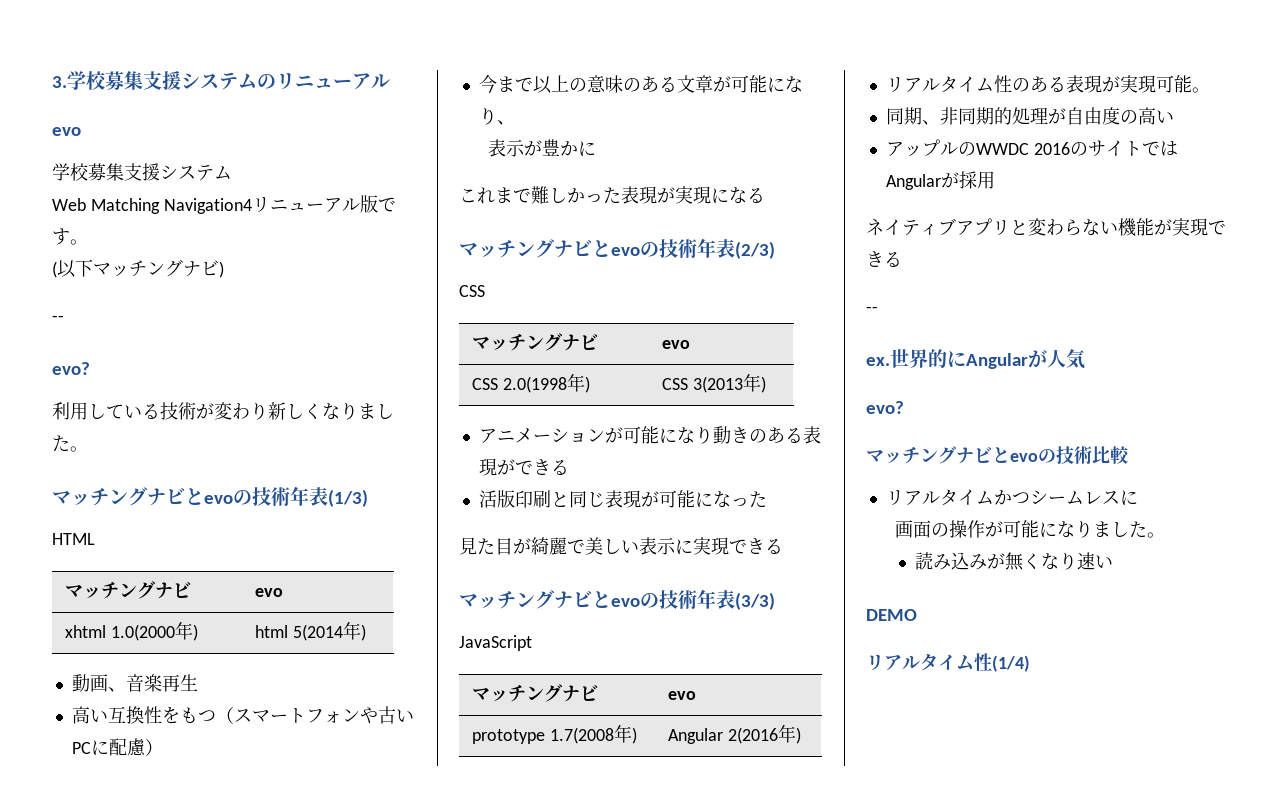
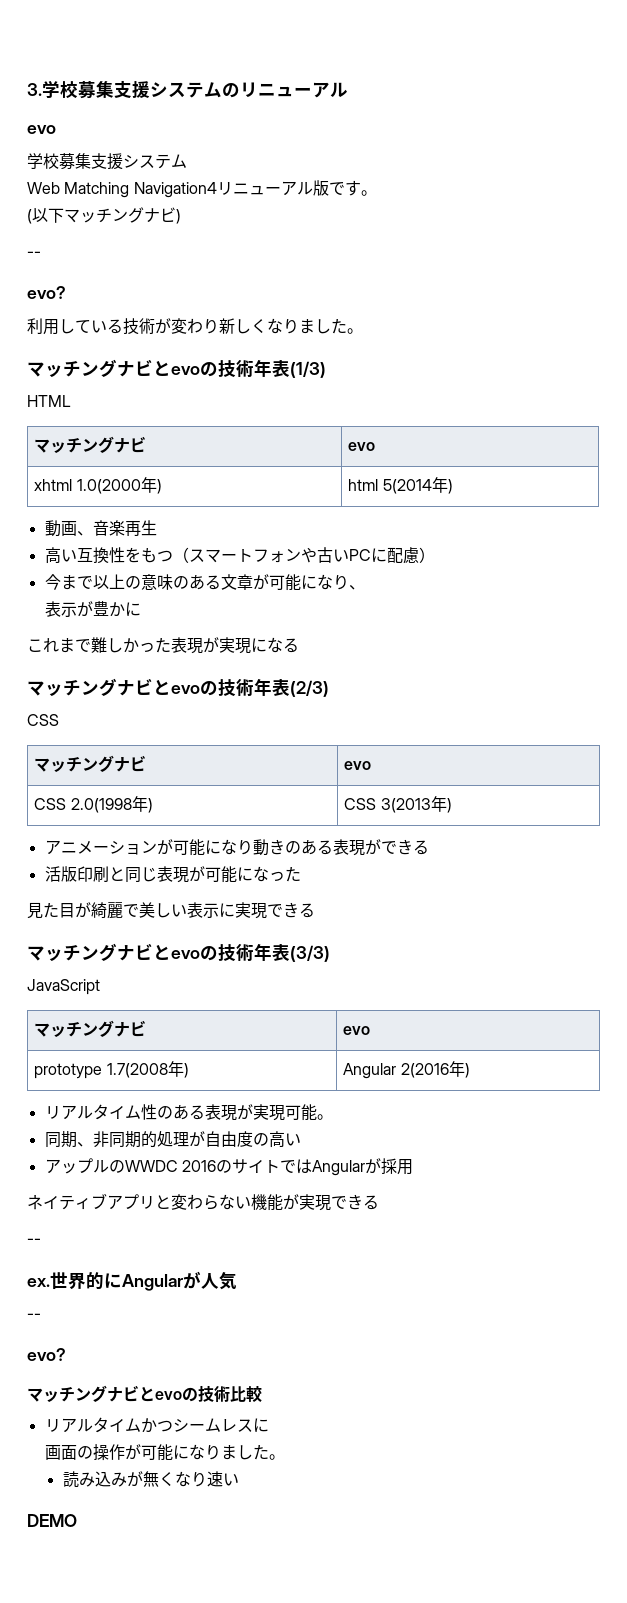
(1085, 359) none -> [27,1313,41,1319] // --
[866,653,1030,672] // リアルタイム性(1/4) -> (77, 1520) none

